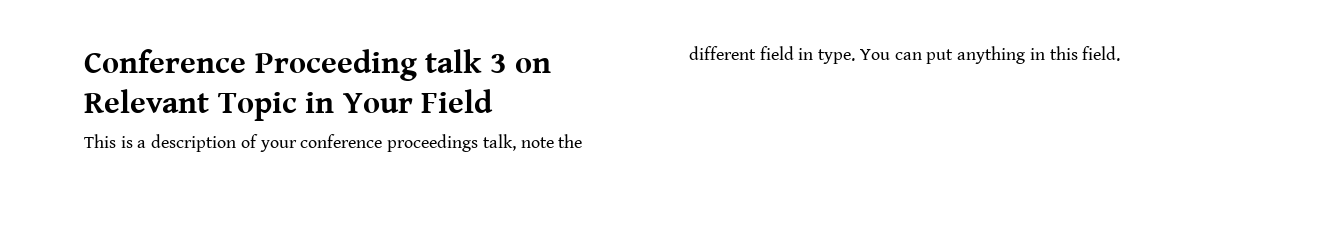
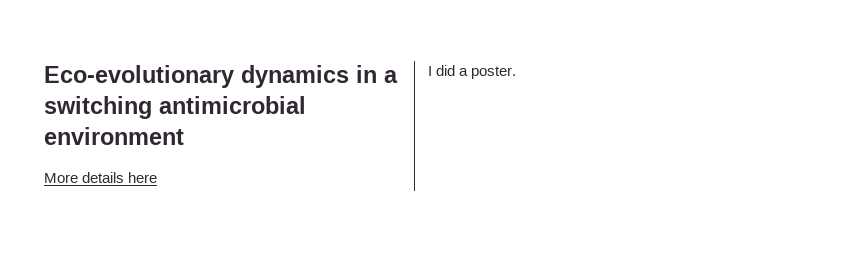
[84,49,552,81] [84,89,494,121] [84,134,583,152] [689,46,1121,64] Conference Proceeding talk 3 on Relevant Topic in Your Field // This is a description of your conference proceedings talk, note the different field in type. You can put anything in this field. -> [44,65,398,88] [44,96,306,119] [44,127,184,145] [44,172,158,183] [428,65,517,79] Eco-evolutionary dynamics in a switching antimicrobial environment // More details here // I did a poster.

